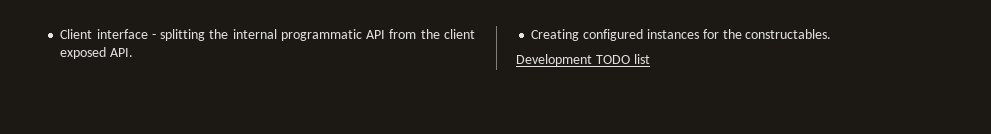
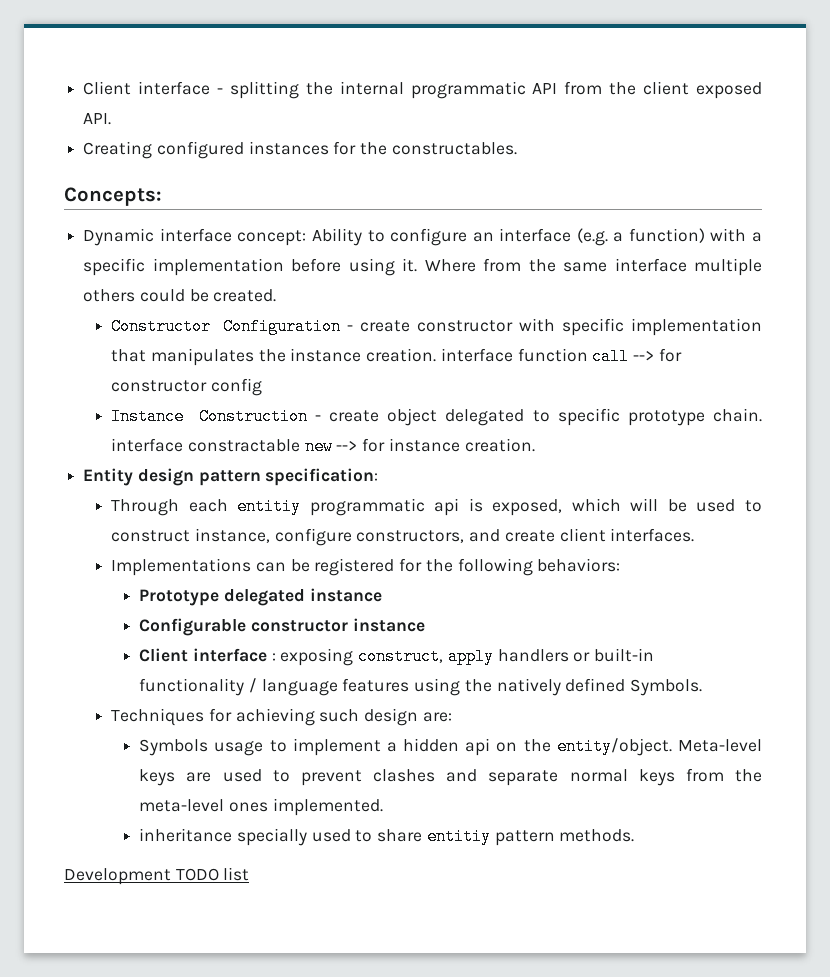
(832, 34) none -> [64,187,162,206] [83,228,762,246] [83,258,763,276] [83,289,277,302] [111,318,762,336] [111,348,682,366] [111,378,262,396] [111,408,763,426] [111,438,535,455] [83,468,379,486] [111,498,762,516] [111,528,695,546] [111,558,621,576] [139,588,382,606] [139,618,425,636] [139,648,655,666] [139,678,703,696] [111,708,452,726] [139,738,763,756] [139,768,762,786] [139,798,383,816] [139,828,635,846] // Concepts: // Dynamic interface concept: Ability to configure an interface (e.g. a function) with a specific implementation before using it. Where from the same interface multiple others could be created. // Constructor Configuration - create constructor with specific implementation that manipulates the instance creation. interface function call --> for constructor config // Instance Construction - create object delegated to specific prototype chain. interface constractable new --> for instance creation. // Entity design pattern specification: // Through each entitiy programmatic api is exposed, which will be used to construct instance, configure constructors, and create client interfaces. // Implementations can be registered for the following behaviors: // Prototype delegated instance // Configurable constructor instance // Client interface : exposing construct, apply handlers or built-in functionality / language features using the natively defined Symbols. // Techniques for achieving such design are: // Symbols usage to implement a hidden api on the entity/object. Meta-level keys are used to prevent clashes and separate normal keys from the meta-level ones implemented. // inheritance specially used to share entitiy pattern methods.

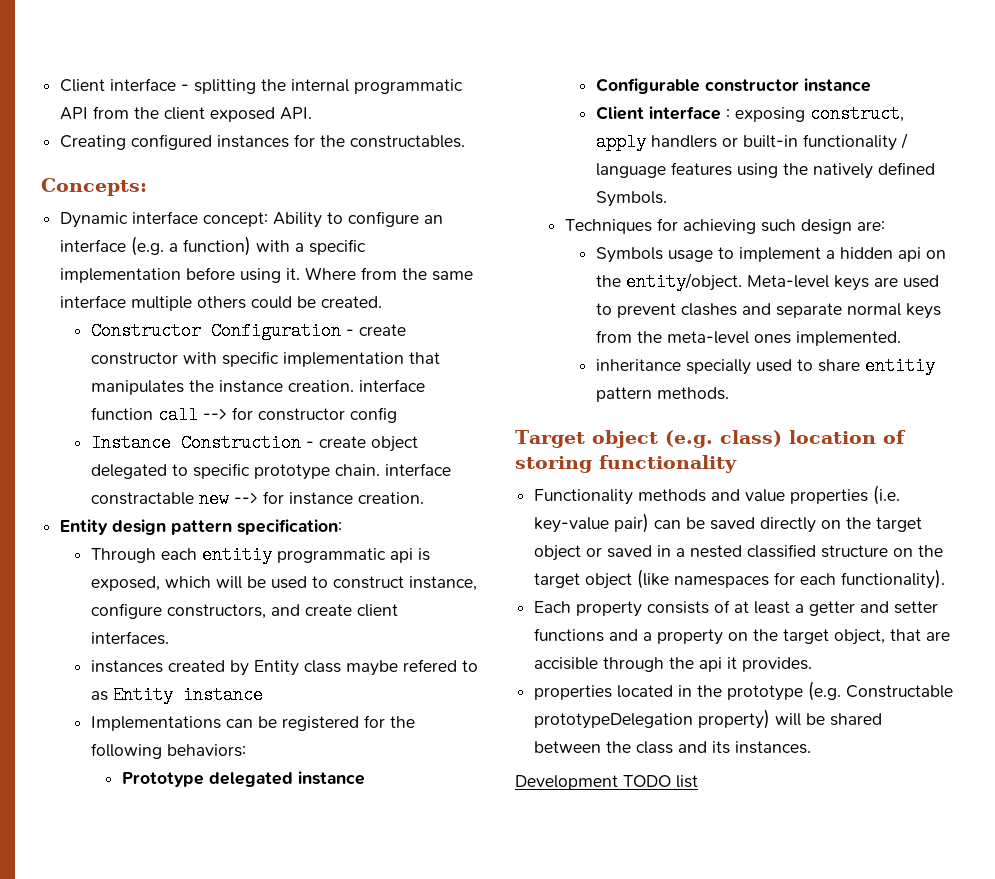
(695, 535) none -> [90,659,478,676] [90,686,263,704] // instances created by Entity class maybe refered to as Entity instance
(635, 835) none -> [515,430,906,448] [515,455,737,473] [534,485,901,505] [534,513,923,533] [534,544,944,561] [534,569,946,589] [534,600,939,617] [534,628,951,645] [534,657,813,672] [534,681,954,701] [534,709,883,729] [534,741,812,754] // Target object (e.g. class) location of storing functionality // Functionality methods and value properties (i.e. key-value pair) can be saved directly on the target object or saved in a nested classified structure on the target object (like namespaces for each functionality). // Each property consists of at least a getter and setter functions and a property on the target object, that are accisible through the api it provides. // properties located in the prototype (e.g. Constructable prototypeDelegation property) will be shared between the class and its instances.

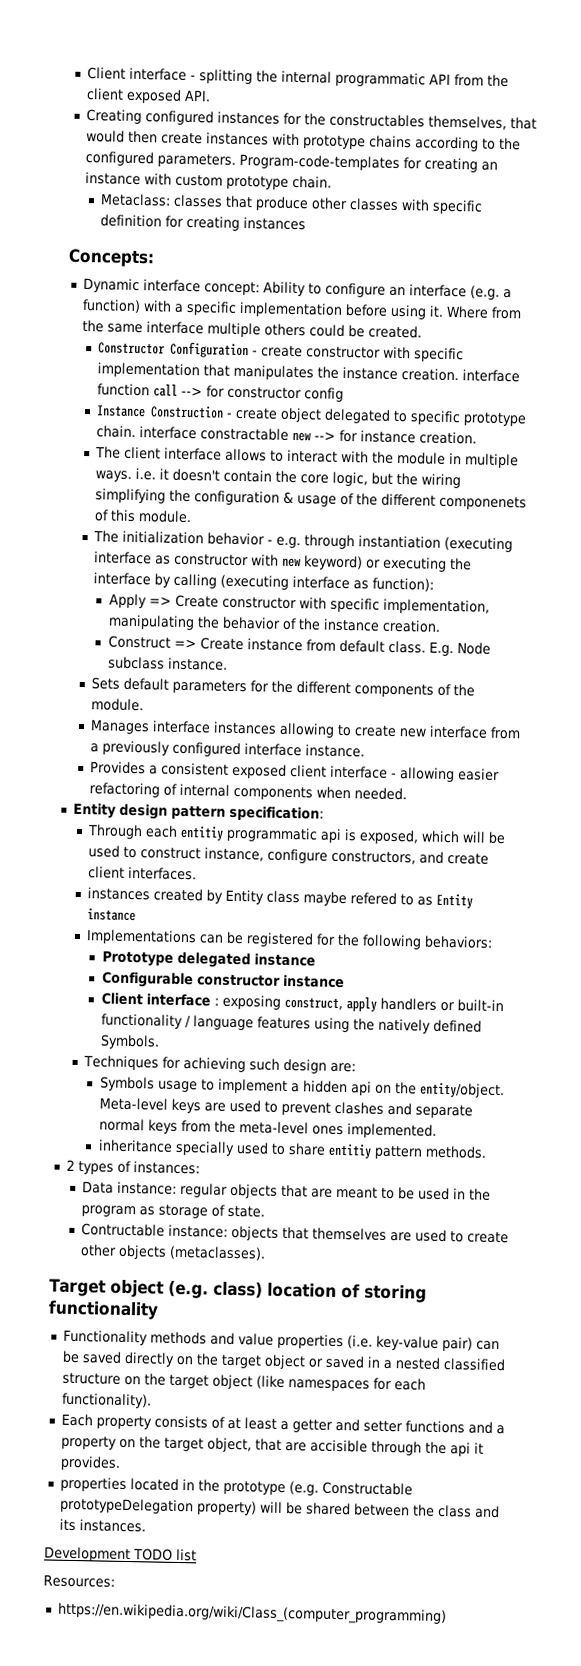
[350,135,466,148] constructables. -> [328,113,537,130] [85,129,521,152] [84,150,498,173] [84,171,332,190] [99,193,483,215] [99,214,306,231] constructables themselves, that would then create instances with prototype chains according to the configured parameters. Program-code-templates for creating an instance with custom prototype chain. // Metaclass: classes that produce other classes with specific definition for creating instances
(424, 498) none -> [94,446,519,469] [94,467,461,489] [94,488,527,511] [93,509,192,524] [92,530,513,553] [93,551,472,572] [92,572,434,592] [108,593,490,615] [107,614,441,633] [107,635,491,657] [107,656,228,671] [90,677,475,698] [90,698,144,712] [89,719,521,740] [89,740,365,758] [89,761,500,783] [88,782,407,801] // The client interface allows to interact with the module in multiple ways. i.e. it doesn't contain the core logic, but the wiring simplifying the configuration & usage of the different componenets of this module. // The initialization behavior - e.g. through instantiation (executing interface as constructor with new keyword) or executing the interface by calling (executing interface as function): // Apply => Create constructor with specific implementation, manipulating the behavior of the instance creation. // Construct => Create instance from default class. E.g. Node subclass instance. // Sets default parameters for the different components of the module. // Manages interface instances allowing to create new interface from a previously configured interface instance. // Provides a consistent exposed client interface - allowing easier refactoring of internal components when needed.
(729, 393) none -> [65,1159,200,1175] [81,1181,491,1201] [80,1204,265,1219] [80,1223,509,1244] [79,1244,266,1261] // 2 types of instances: // Data instance: regular objects that are meant to be used in the program as storage of state. // Contructable instance: objects that themselves are used to create other objects (metaclasses).
(698, 781) none -> [43,1574,115,1588] [57,1602,447,1626] // Resources: // https://en.wikipedia.org/wiki/Class_(computer_programming)

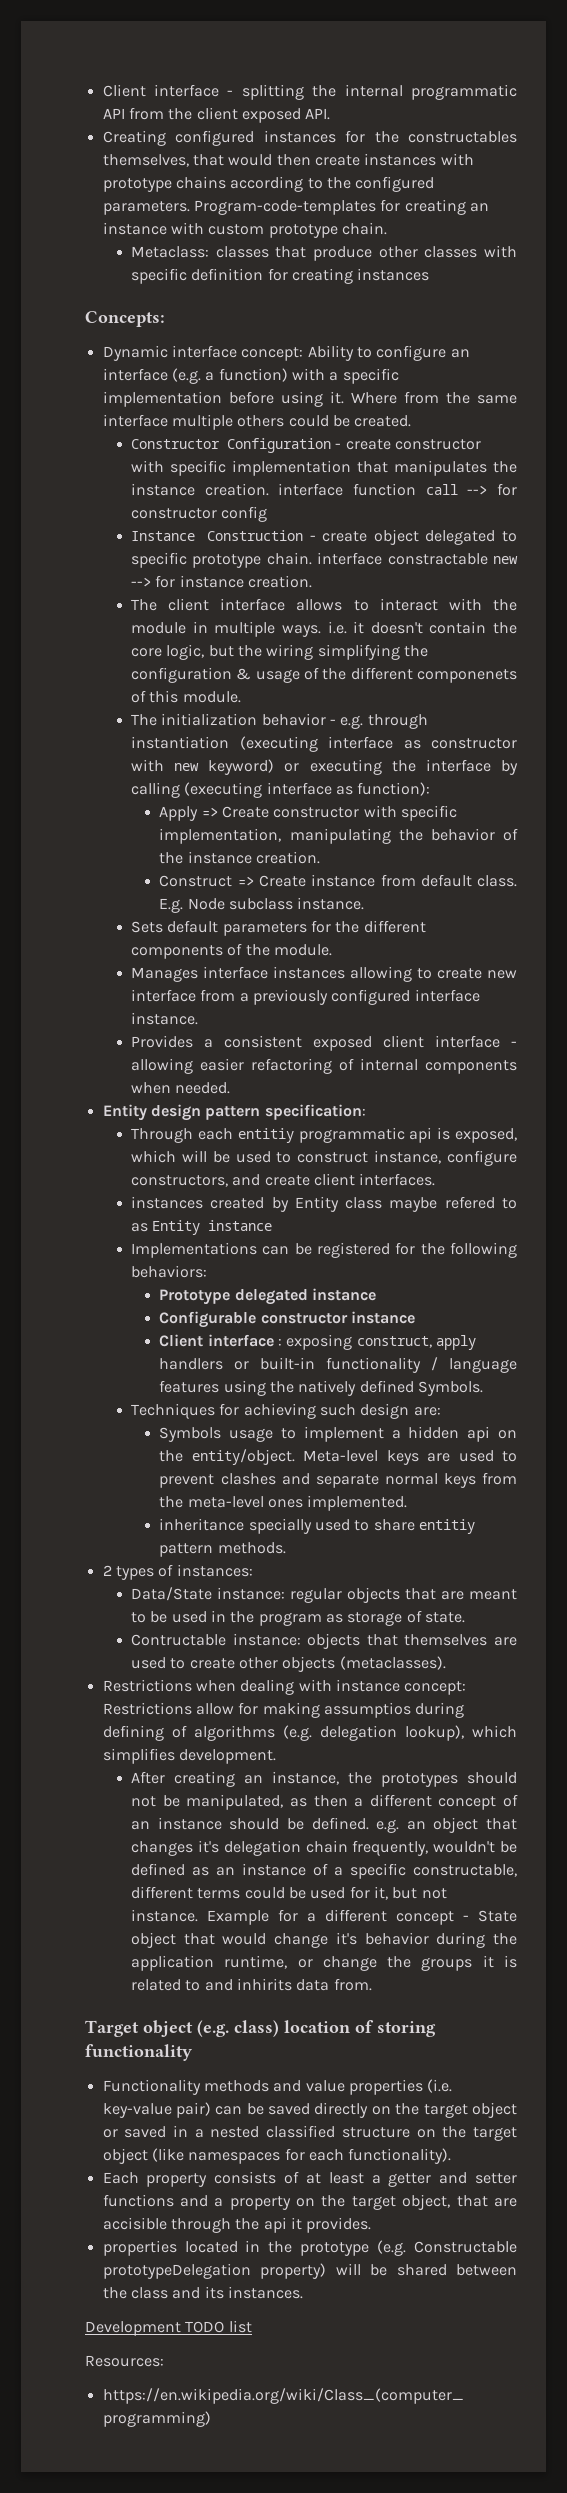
[81,1181,114,1194] Data -> [131,1587,213,1601] Data/State
(266, 1253) none -> [102,1679,467,1695] [102,1702,465,1718] [102,1725,517,1741] [102,1748,276,1764] [131,1771,517,1787] [131,1794,518,1810] [131,1817,517,1833] [131,1840,517,1856] [131,1863,517,1879] [131,1886,447,1900] [131,1909,517,1925] [131,1932,517,1948] [131,1955,517,1971] [131,1978,372,1991] // Restrictions when dealing with instance concept: Restrictions allow for making assumptios during defining of algorithms (e.g. delegation lookup), which simplifies development. // After creating an instance, the prototypes should not be manipulated, as then a different concept of an instance should be defined. e.g. an object that changes it's delegation chain frequently, wouldn't be defined as an instance of a specific constructable, different terms could be used for it, but not instance. Example for a different concept - State object that would change it's behavior during the application runtime, or change the groups it is related to and inhirits data from.

